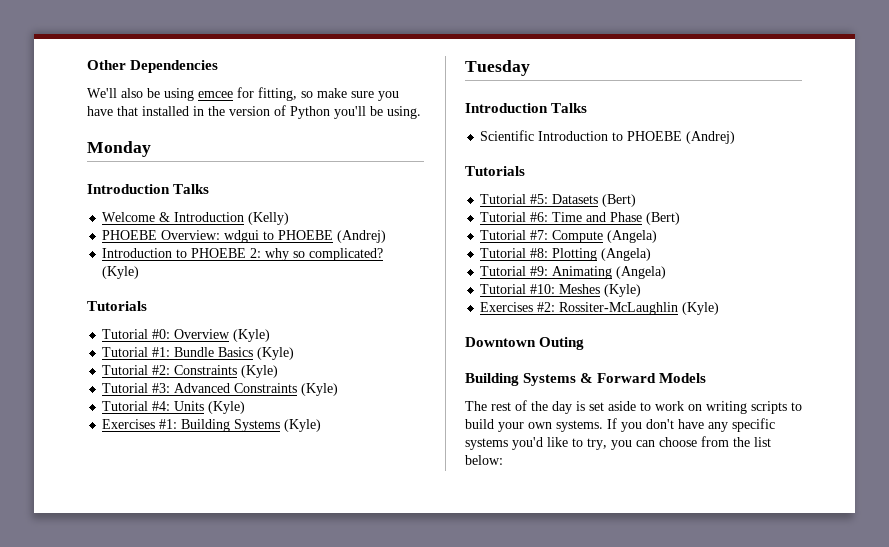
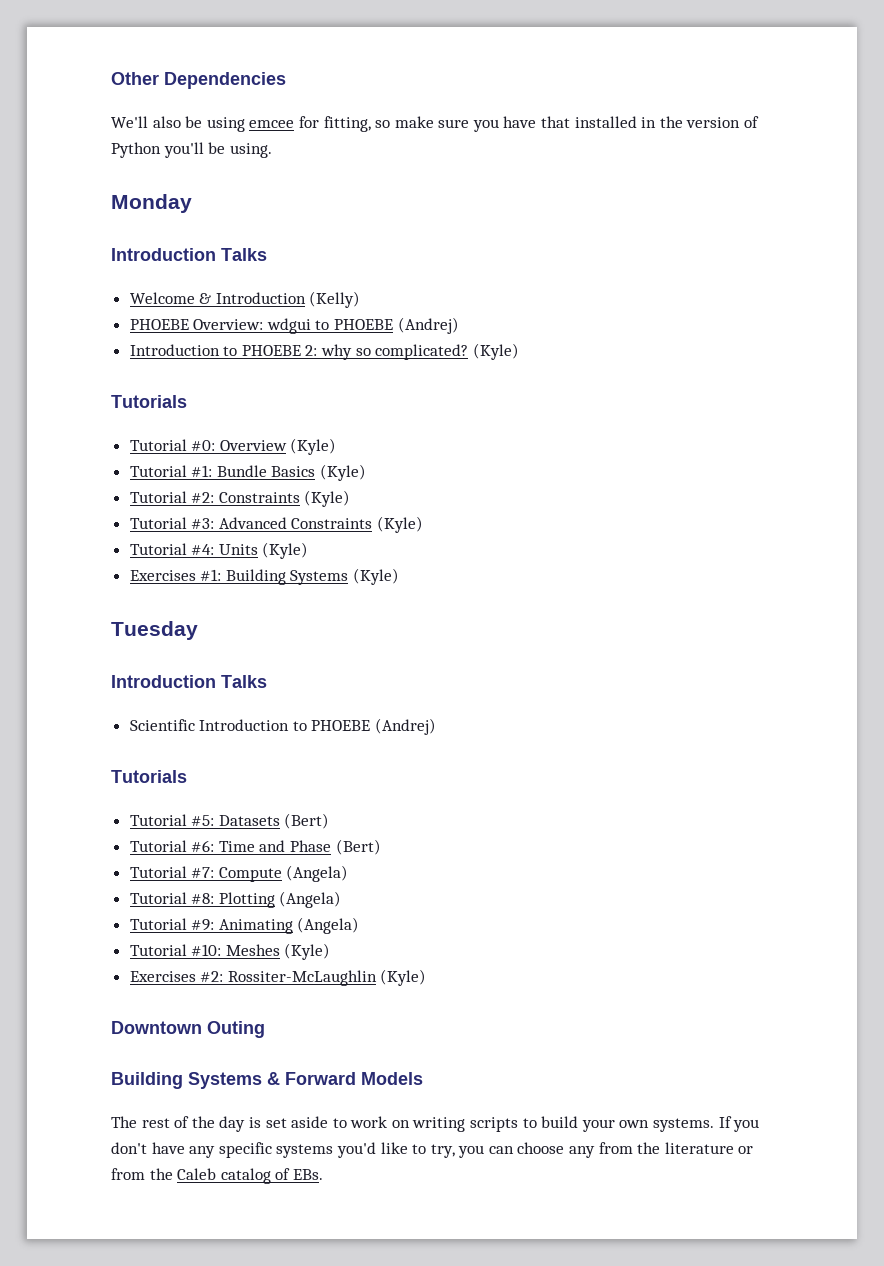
[701,436,771,447] [465,455,503,465] from the list below: -> [569,1142,754,1158] [111,1168,323,1184] any from the literature or from the Caleb catalog of EBs.

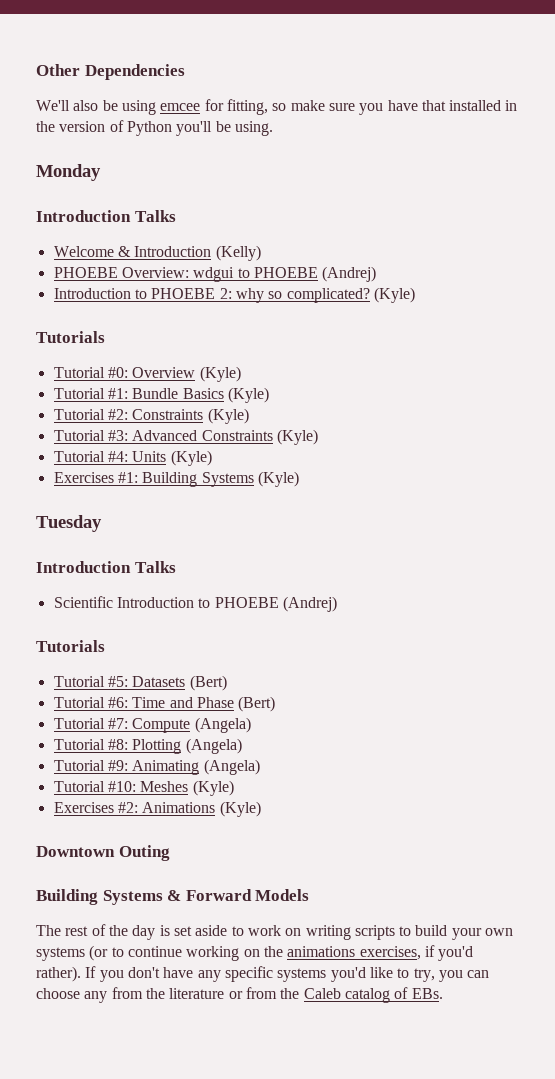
[227,970,377,986] Rossiter-McLaughlin -> [142,802,216,813] Animations
[653,1118,715,1132] systems. -> [36,945,474,961] [36,966,81,982] systems (or to continue working on the animations exercises, if you'd rather).

